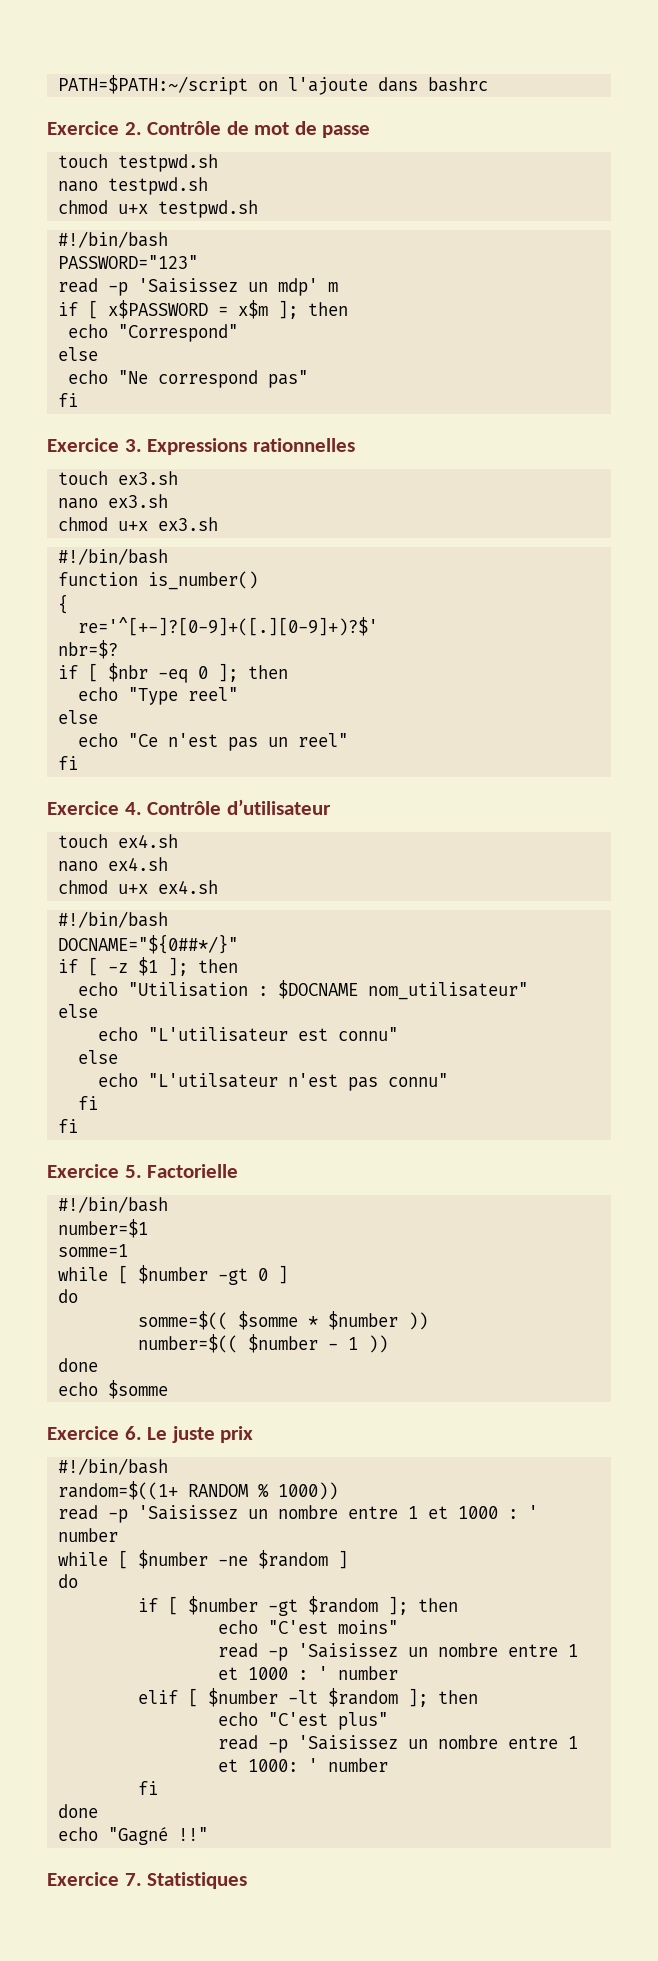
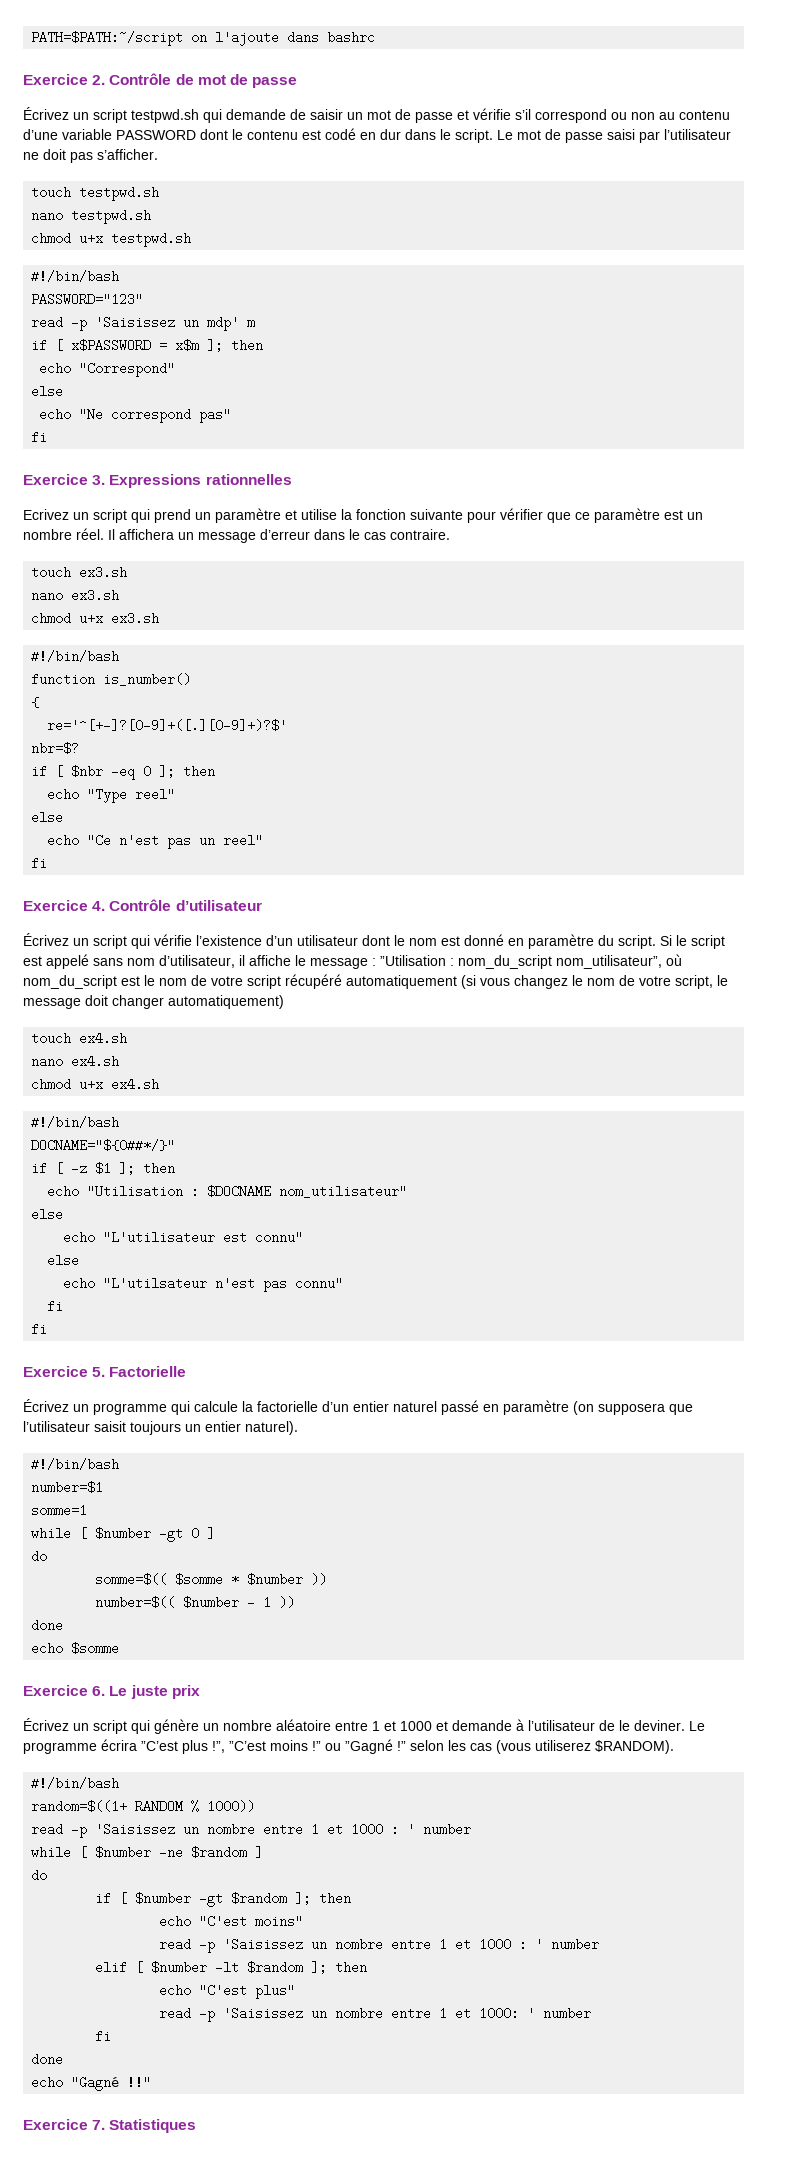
(371, 131) none -> [23,107,730,123] [23,128,731,143] [23,149,158,163] // Écrivez un script testpwd.sh qui demande de saisir un mot de passe et vérifie s’il correspond ou non au contenu d’une variable PASSWORD dont le contenu est codé en dur dans le script. Le mot de passe saisi par l’utilisateur ne doit pas s’afficher.
(355, 445) none -> [23,508,703,523] [23,528,450,543] // Ecrivez un script qui prend un paramètre et utilise la fonction suivante pour vérifier que ce paramètre est un nombre réel. Il affichera un message d’erreur dans le cas contraire.
(331, 807) none -> [23,933,725,949] [23,954,682,969] [23,974,728,989] [23,995,284,1009] // Écrivez un script qui vérifie l’existence d’un utilisateur dont le nom est donné en paramètre du script. Si le script est appelé sans nom d’utilisateur, il affiche le message : ”Utilisation : nom_du_script nom_utilisateur”, où nom_du_script est le nom de votre script récupéré automatiquement (si vous changez le nom de votre script, le message doit changer automatiquement)
(239, 1171) none -> [23,1399,693,1415] [23,1421,298,1435] // Écrivez un programme qui calcule la factorielle d’un entier naturel passé en paramètre (on supposera que l’utilisateur saisit toujours un entier naturel).
(254, 1434) none -> [23,1718,705,1734] [23,1739,674,1754] // Écrivez un script qui génère un nombre aléatoire entre 1 et 1000 et demande à l’utilisateur de le deviner. Le programme écrira ”C’est plus !”, ”C’est moins !” ou ”Gagné !” selon les cas (vous utiliserez $RANDOM).

